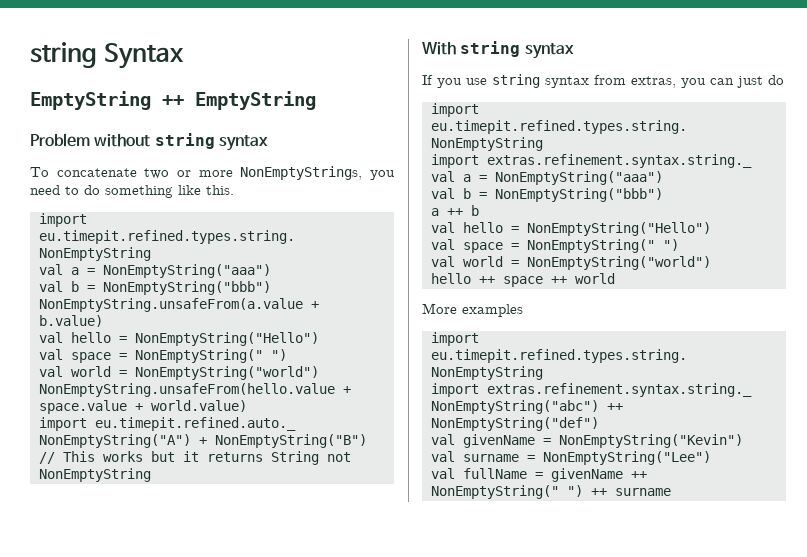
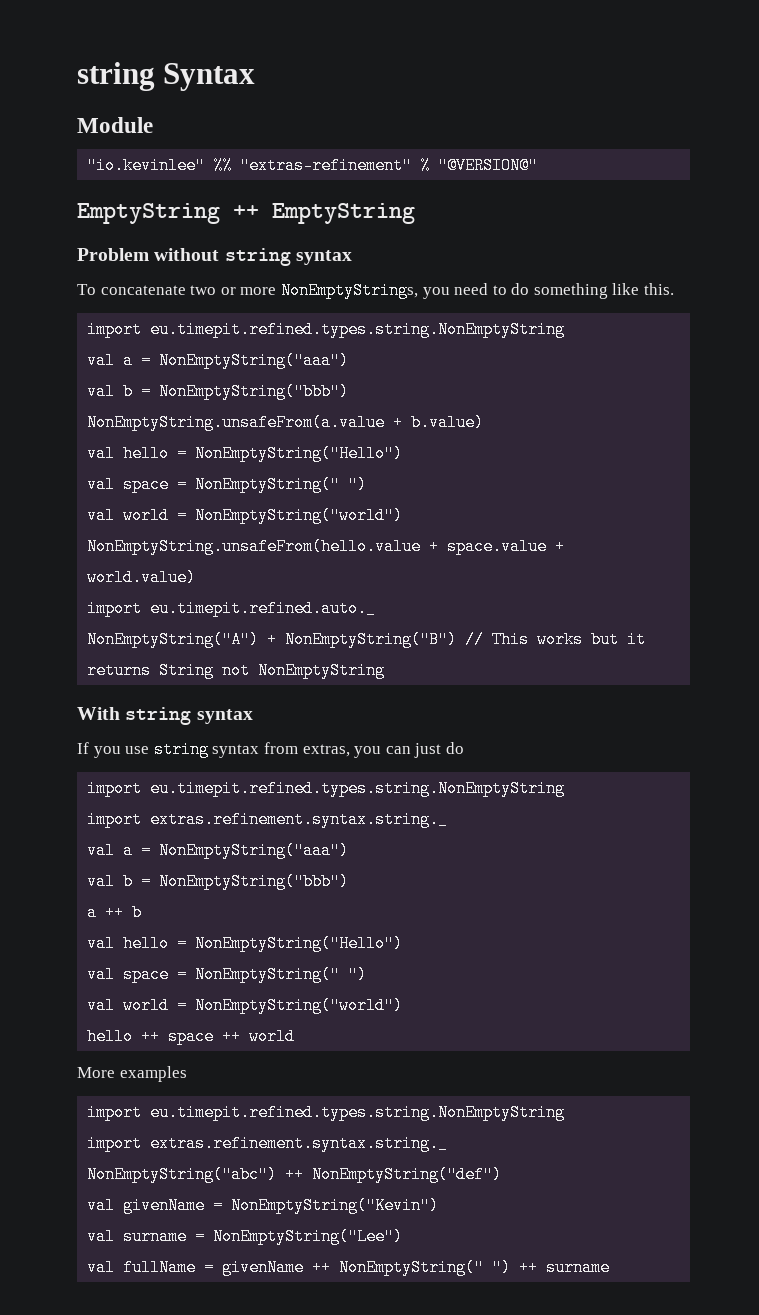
(184, 56) none -> [77,117,153,133] [87,157,539,174] // Module // "io.kevinlee" %% "extras-refinement" % "@VERSION@"

